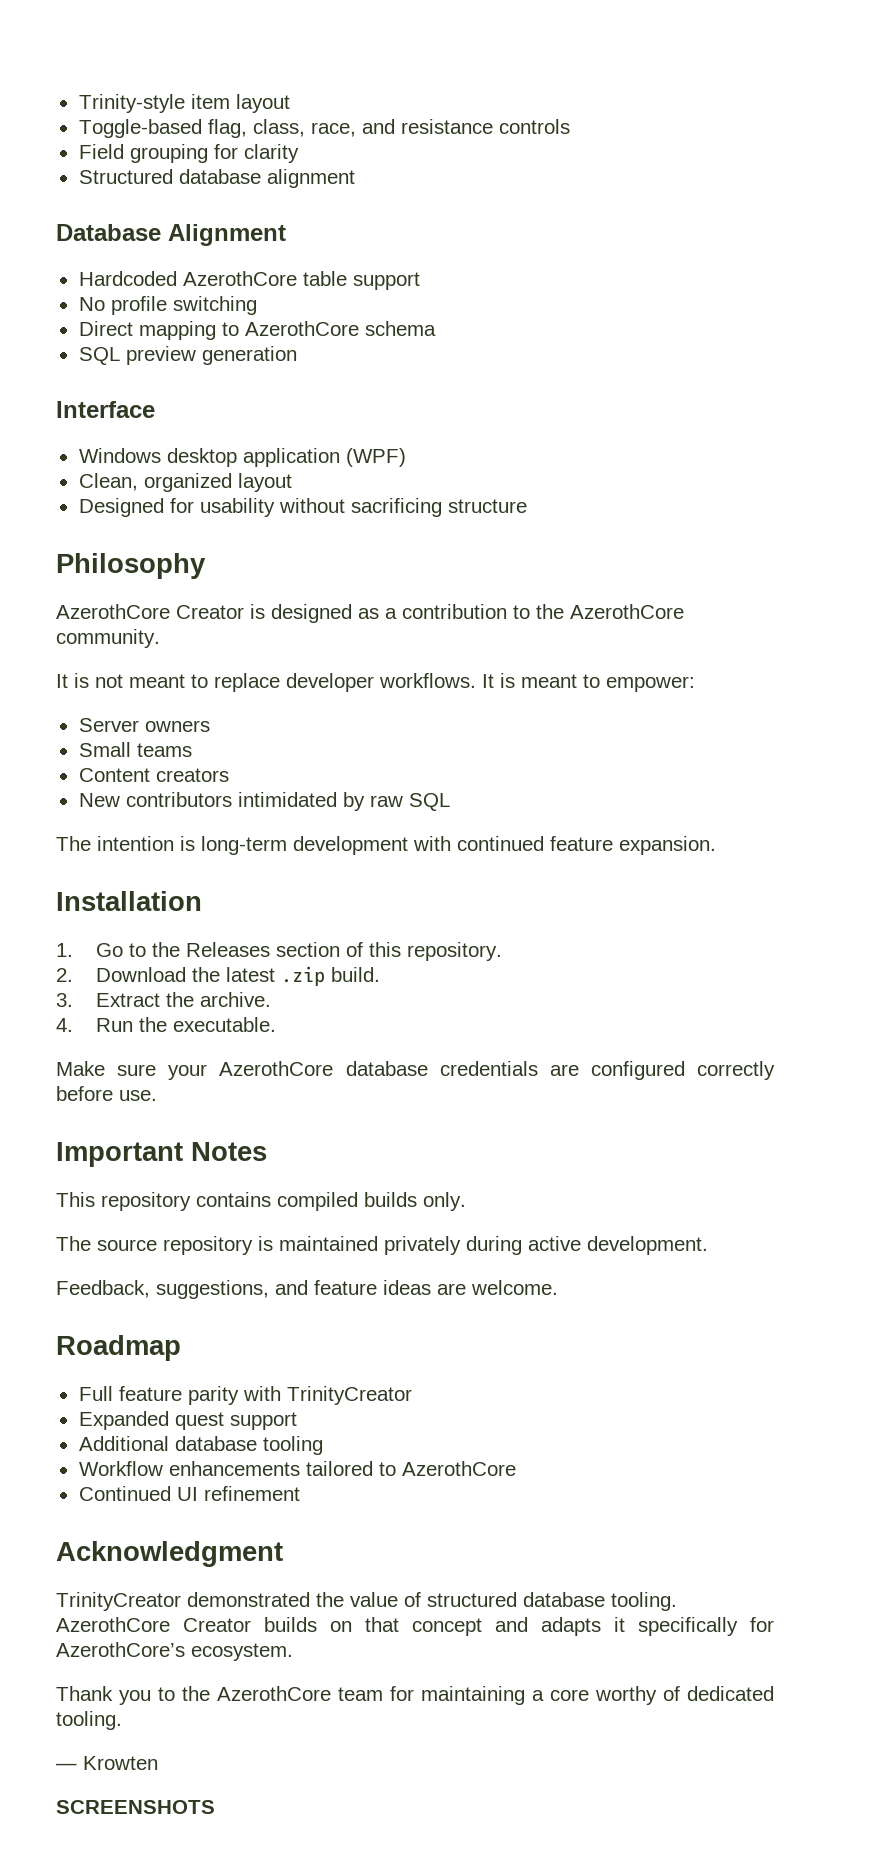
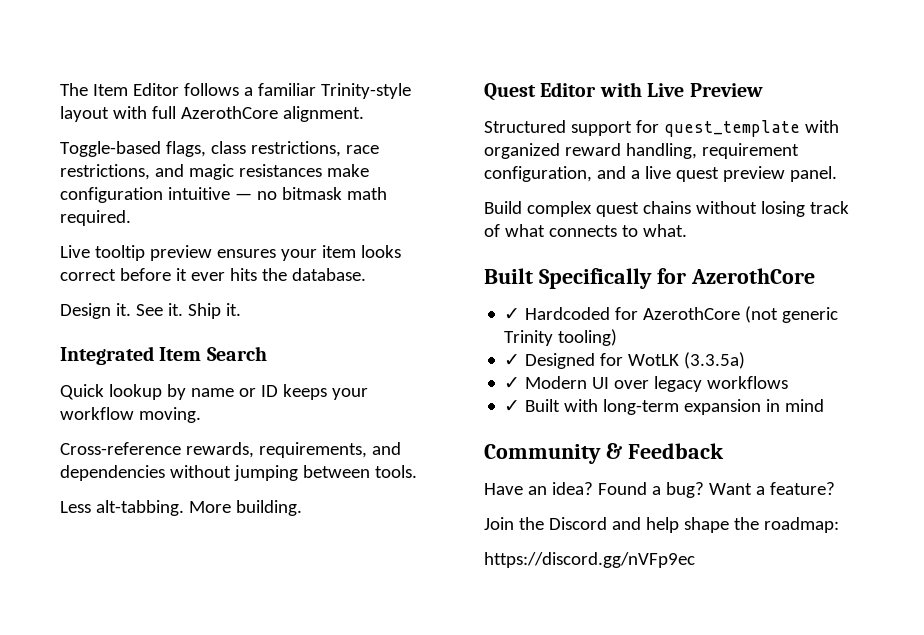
[78,94,290,113] [78,119,570,138] [78,144,299,163] [78,169,355,188] [56,224,286,246] [78,271,420,290] [78,296,257,315] [78,321,436,340] [78,346,297,365] [56,401,155,418] [78,448,406,467] [78,473,292,492] [78,498,527,517] [56,553,206,579] [56,604,684,623] [56,629,160,648] [56,673,695,692] [78,718,210,732] [78,742,192,757] [78,768,229,782] [78,792,450,811] [56,836,716,855] [56,891,202,911] [56,942,503,961] [56,966,381,986] [56,992,272,1007] [56,1017,277,1032] [56,1061,775,1080] [56,1086,157,1101] [56,1142,267,1167] [56,1192,466,1211] [56,1236,708,1255] [56,1280,558,1299] [56,1335,181,1361] [78,1386,412,1405] [78,1411,297,1430] [78,1436,323,1455] [78,1461,516,1476] [78,1486,300,1501] [56,1541,283,1567] [56,1592,677,1611] [56,1617,774,1636] [56,1642,293,1661] [56,1686,774,1705] [56,1711,122,1730] [56,1756,158,1770] [56,1800,215,1814] Trinity-style item layout // Toggle-based flag, class, race, and resistance controls // Field grouping for clarity // Structured database alignment // Database Alignment // Hardcoded AzerothCore table support // No profile switching // Direct mapping to AzerothCore schema // SQL preview generation // Interface // Windows desktop application (WPF) // Clean, organized layout // Designed for usability without sacrificing structure // Philosophy // AzerothCore Creator is designed as a contribution to the AzerothCore community. // It is not meant to replace developer workflows. It is meant to empower: // Server owners // Small teams // Content creators // New contributors intimidated by raw SQL // The intention is long-term development with continued feature expansion. // Installation // 1. Go to the Releases section of this repository. // 2. Download the latest .zip build. // 3. Extract the archive. // 4. Run the executable. // Make sure your AzerothCore database credentials are configured correctly before use. // Important Notes // This repository contains compiled builds only. // The source repository is maintained privately during active development. // Feedback, suggestions, and feature ideas are welcome. // Roadmap // Full feature parity with TrinityCreator // Expanded quest support // Additional database tooling // Workflow enhancements tailored to AzerothCore // Continued UI refinement // Acknowledgment // TrinityCreator demonstrated the value of structured database tooling. AzerothCore Creator builds on that concept and adapts it specifically for AzerothCore’s ecosystem. // Thank you to the AzerothCore team for maintaining a core worthy of dedicated tooling. // — Krowten // SCREENSHOTS -> [60,83,411,99] [60,106,364,122] [60,141,379,157] [60,164,369,180] [60,187,387,203] [60,210,131,226] [60,245,401,261] [60,268,366,281] [60,303,241,319] [60,346,267,365] [60,384,368,400] [60,407,201,423] [60,442,401,458] [60,465,417,481] [60,500,302,516] [484,82,763,101] [484,120,839,137] [484,143,799,159] [484,166,837,182] [484,201,849,217] [484,224,687,237] [484,268,815,289] [504,306,839,323] [504,329,618,346] [504,352,746,369] [504,376,789,392] [504,399,825,415] [484,443,724,464] [484,482,835,498] [484,517,839,533] [484,552,695,568] The Item Editor follows a familiar Trinity-style layout with full AzerothCore alignment. // Toggle-based flags, class restrictions, race restrictions, and magic resistances make configuration intuitive — no bitmask math required. // Live tooltip preview ensures your item looks correct before it ever hits the database. // Design it. See it. Ship it. // Integrated Item Search // Quick lookup by name or ID keeps your workflow moving. // Cross-reference rewards, requirements, and dependencies without jumping between tools. // Less alt-tabbing. More building. // Quest Editor with Live Preview // Structured support for quest_template with organized reward handling, requirement configuration, and a live quest preview panel. // Build complex quest chains without losing track of what connects to what. // Built Specifically for AzerothCore // ✓ Hardcoded for AzerothCore (not generic Trinity tooling) // ✓ Designed for WotLK (3.3.5a) // ✓ Modern UI over legacy workflows // ✓ Built with long-term expansion in mind // Community & Feedback // Have an idea? Found a bug? Want a feature? // Join the Discord and help shape the roadmap: // https://discord.gg/nVFp9ec

